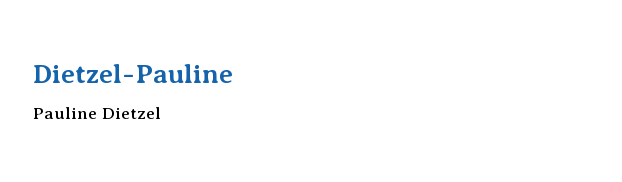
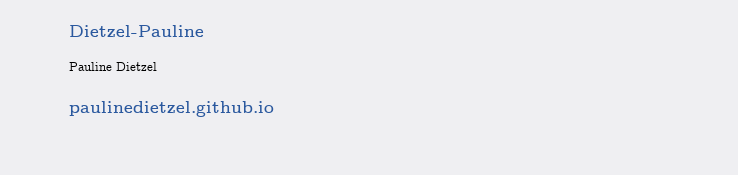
(161, 113) none -> [69,101,274,117] // paulinedietzel.github.io

